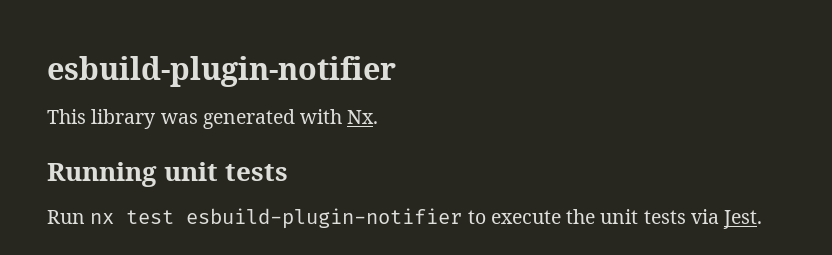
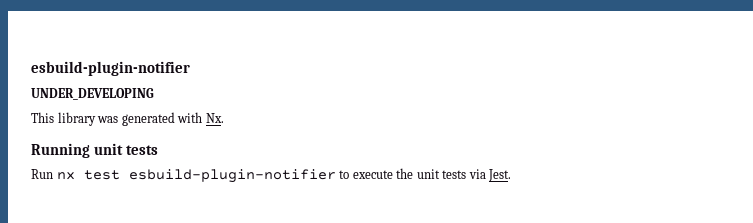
[47,56,396,87] esbuild-plugin-notifier -> [31,61,190,76] [31,88,154,100] esbuild-plugin-notifier // UNDER_DEVELOPING

